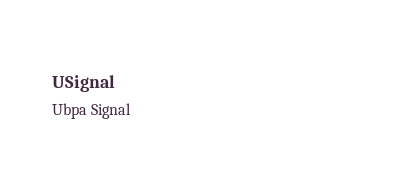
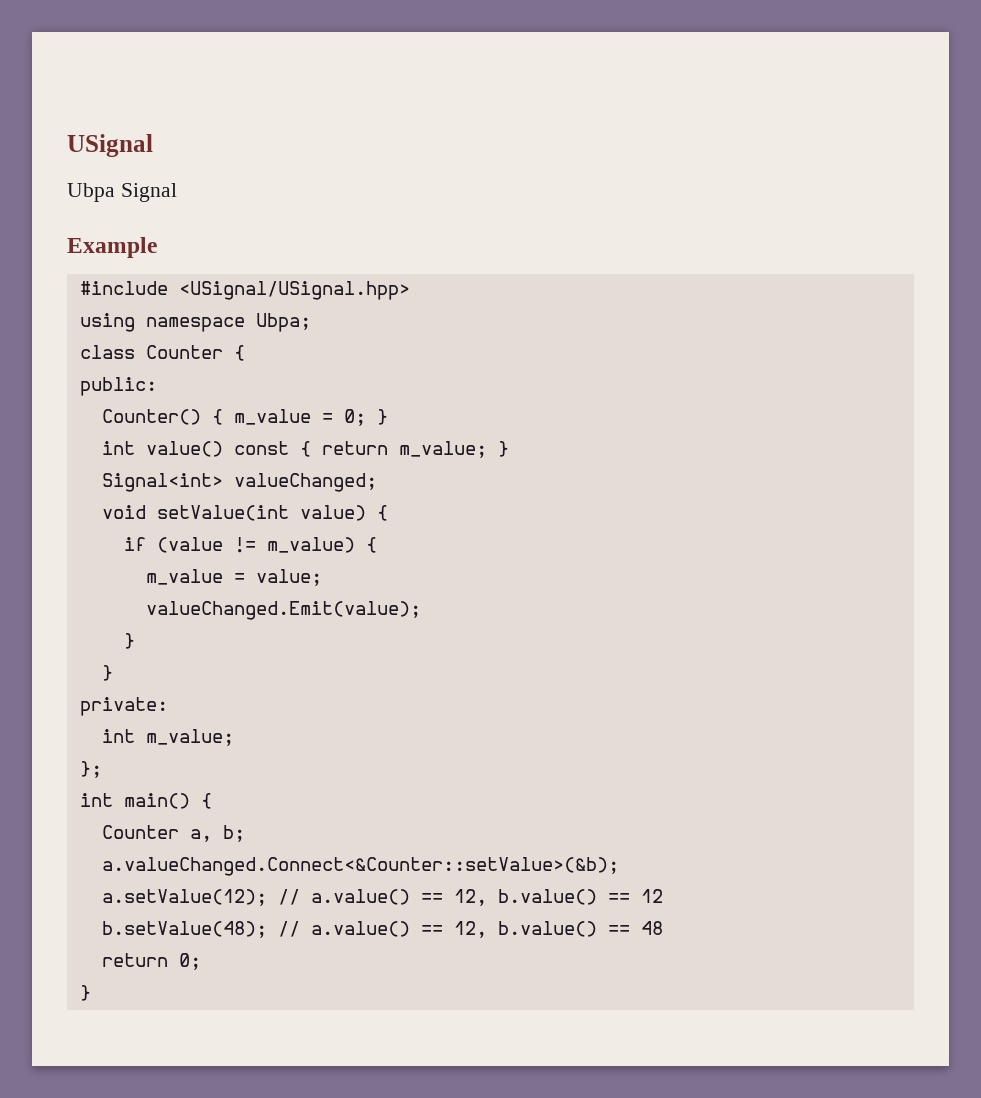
(132, 111) none -> [67,237,157,258] [79,281,410,300] [79,313,311,332] [79,345,245,361] [79,377,157,396] [101,409,388,426] [101,441,509,458] [101,473,377,492] [101,505,388,521] [123,537,377,553] [145,569,322,586] [145,601,421,620] [123,633,135,649] [101,665,113,681] [79,697,168,716] [101,729,234,746] [79,761,102,778] [79,793,212,809] [101,825,245,842] [101,857,619,876] [101,889,663,906] [101,921,663,938] [101,953,201,970] [79,985,91,1001] // Example // #include <USignal/USignal.hpp> // using namespace Ubpa; // class Counter { // public: // Counter() { m_value = 0; } // int value() const { return m_value; } // Signal<int> valueChanged; // void setValue(int value) { // if (value != m_value) { // m_value = value; // valueChanged.Emit(value); // } // } // private: // int m_value; // }; // int main() { // Counter a, b; // a.valueChanged.Connect<&Counter::setValue>(&b); // a.setValue(12); // a.value() == 12, b.value() == 12 // b.setValue(48); // a.value() == 12, b.value() == 48 // return 0; // }

